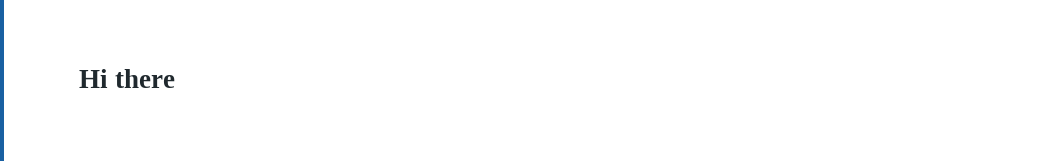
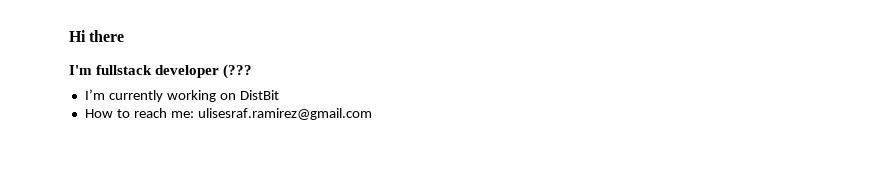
(176, 78) none -> [69,64,253,79] [84,89,279,102] [84,108,372,120] // I'm fullstack developer (??? // I’m currently working on DistBit // How to reach me: ulisesraf.ramirez@gmail.com

